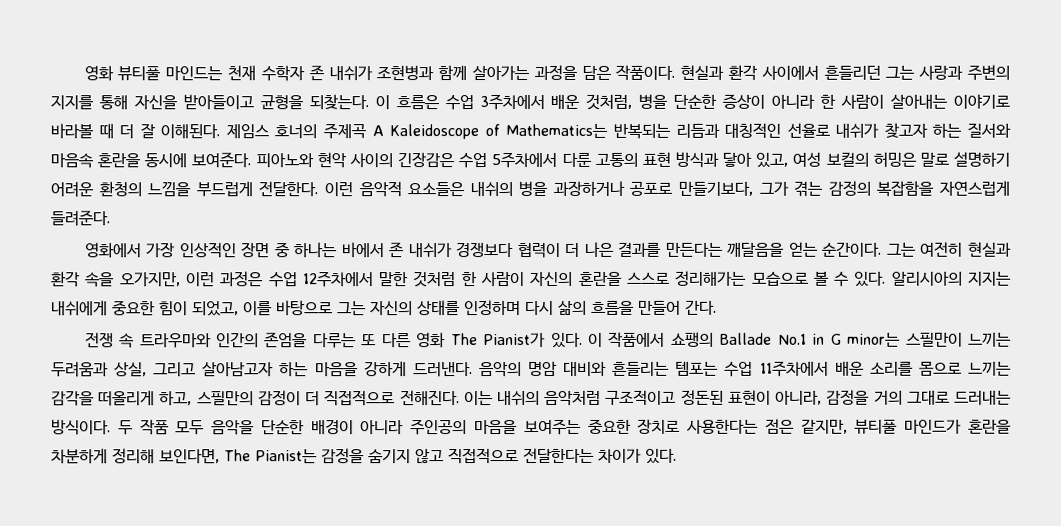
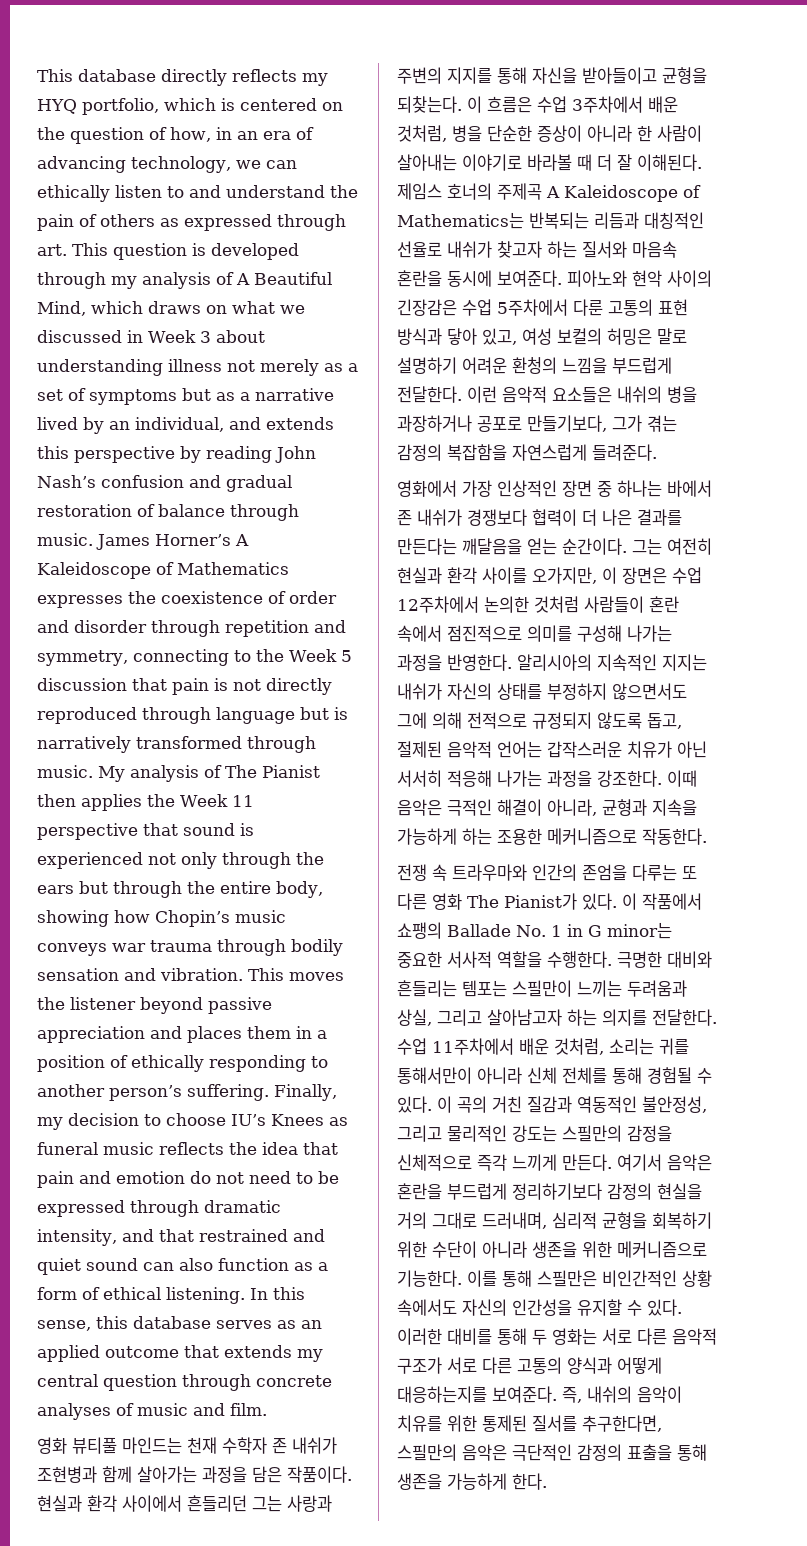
(83, 73) none -> [37,69,328,86] [37,98,343,115] [37,127,314,144] [37,156,297,173] [37,185,358,202] [37,214,346,231] [37,243,299,260] [37,272,332,289] [37,301,305,316] [37,330,265,343] [37,359,358,376] [37,388,334,405] [37,417,334,434] [37,446,316,463] [37,475,292,492] [37,504,299,521] [37,533,249,550] [37,562,289,579] [37,591,337,608] [37,620,346,637] [37,649,352,666] [37,678,332,695] [37,707,348,724] [37,736,316,753] [37,765,320,782] [37,794,254,811] [37,823,254,840] [37,852,324,869] [37,881,323,898] [37,910,286,927] [37,939,343,956] [37,968,344,981] [37,997,272,1014] [37,1026,327,1043] [37,1055,328,1072] [37,1084,337,1101] [37,1113,348,1130] [37,1142,338,1155] [37,1171,339,1188] [37,1200,281,1217] [37,1229,325,1246] [37,1258,328,1275] [37,1287,305,1304] [37,1316,322,1331] [37,1345,323,1362] [37,1374,332,1391] [37,1403,267,1420] This database directly reflects my HYQ portfolio, which is centered on the question of how, in an era of advancing technology, we can ethically listen to and understand the pain of others as expressed through art. This question is developed through my analysis of A Beautiful Mind, which draws on what we discussed in Week 3 about understanding illness not merely as a set of symptoms but as a narrative lived by an individual, and extends this perspective by reading John Nash’s confusion and gradual restoration of balance through music. James Horner’s A Kaleidoscope of Mathematics expresses the coexistence of order and disorder through repetition and symmetry, connecting to the Week 5 discussion that pain is not directly reproduced through language but is narratively transformed through music. My analysis of The Pianist then applies the Week 11 perspective that sound is experienced not only through the ears but through the entire body, showing how Chopin’s music conveys war trauma through bodily sensation and vibration. This moves the listener beyond passive appreciation and places them in a position of ethically responding to another person’s suffering. Finally, my decision to choose IU’s Knees as funeral music reflects the idea that pain and emotion do not need to be expressed through dramatic intensity, and that restrained and quiet sound can also function as a form of ethical listening. In this sense, this database serves as an applied outcome that extends my central question through concrete analyses of music and film. //
[85,270,1012,288] [51,299,717,317] 속을 오가지만, 이런 과정은 수업 12주차에서 말한 것처럼 한 사람이 자신의 혼란을 스스로 정리해가는 모습으로 볼 수 있다. 알리시아의 지지는 내쉬에게 중요한 힘이 되었고, 이를 바탕으로 그는 자신의 상태를 인정하며 다시 삶의 흐름을 만들어 간다. -> [482,567,702,584] [397,596,679,613] [397,625,672,642] [397,654,707,671] [397,683,687,700] [397,712,682,729] [397,741,707,758] [397,770,697,787] [397,799,697,816] [397,828,707,845] 사이를 오가지만, 이 장면은 수업 12주차에서 논의한 것처럼 사람들이 혼란 속에서 점진적으로 의미를 구성해 나가는 과정을 반영한다. 알리시아의 지속적인 지지는 내쉬가 자신의 상태를 부정하지 않으면서도 그에 의해 전적으로 규정되지 않도록 돕고, 절제된 음악적 언어는 갑작스러운 치유가 아닌 서서히 적응해 나가는 과정을 강조한다. 이때 음악은 극적인 해결이 아니라, 균형과 지속을 가능하게 하는 조용한 메커니즘으로 작동한다.
[777,333,807,345] No.1 -> [516,925,562,937] No. 1
(902, 339) none -> [397,951,712,968] [397,980,507,997] 중요한 서사적 역할을 수행한다. 극명한 대비와 흔들리는 템포는
[314,360,1012,378] [51,389,1012,407] [51,418,1013,436] [51,447,677,465] 마음을 강하게 드러낸다. 음악의 명암 대비와 흔들리는 템포는 수업 11주차에서 배운 소리를 몸으로 느끼는 감각을 떠올리게 하고, 스필만의 감정이 더 직접적으로 전해진다. 이는 내쉬의 음악처럼 구조적이고 정돈된 표현이 아니라, 감정을 거의 그대로 드러내는 방식이다. 두 작품 모두 음악을 단순한 배경이 아니라 주인공의 마음을 보여주는 중요한 장치로 사용한다는 점은 같지만, 뷰티풀 마인드가 혼란을 차분하게 정리해 보인다면, The Pianist는 감정을 숨기지 않고 직접적으로 전달한다는 차이가 있다. -> [602,1009,717,1026] [397,1038,689,1055] [397,1067,712,1084] [397,1096,707,1113] [397,1125,672,1142] [397,1154,712,1171] [397,1183,702,1200] [397,1212,712,1229] [397,1241,707,1258] [397,1270,712,1287] [397,1299,682,1316] [397,1328,717,1345] [397,1357,662,1374] [397,1386,682,1403] [397,1415,662,1432] [397,1444,707,1461] [397,1473,547,1490] 의지를 전달한다. 수업 11주차에서 배운 것처럼, 소리는 귀를 통해서만이 아니라 신체 전체를 통해 경험될 수 있다. 이 곡의 거친 질감과 역동적인 불안정성, 그리고 물리적인 강도는 스필만의 감정을 신체적으로 즉각 느끼게 만든다. 여기서 음악은 혼란을 부드럽게 정리하기보다 감정의 현실을 거의 그대로 드러내며, 심리적 균형을 회복하기 위한 수단이 아니라 생존을 위한 메커니즘으로 기능한다. 이를 통해 스필만은 비인간적인 상황 속에서도 자신의 인간성을 유지할 수 있다. 이러한 대비를 통해 두 영화는 서로 다른 음악적 구조가 서로 다른 고통의 양식과 어떻게 대응하는지를 보여준다. 즉, 내쉬의 음악이 치유를 위한 통제된 질서를 추구한다면, 스필만의 음악은 극단적인 감정의 표출을 통해 생존을 가능하게 한다.

